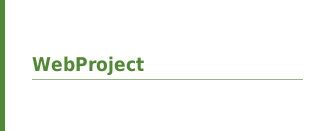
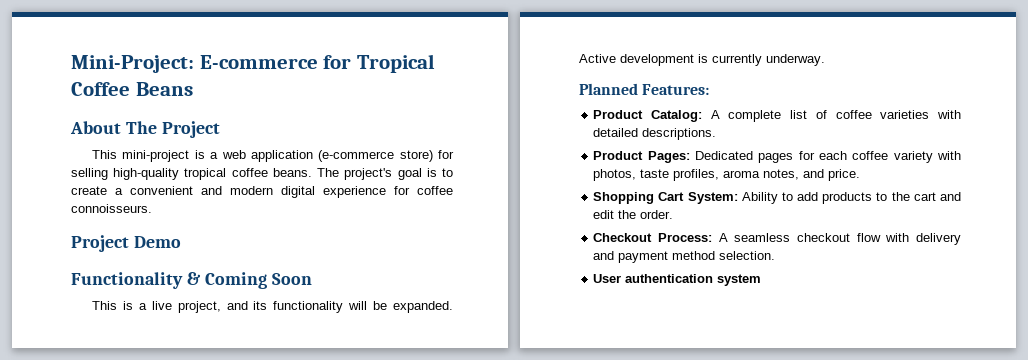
[32,56,144,76] WebProject -> [71,54,435,73] [71,82,193,96] [70,121,220,138] [92,150,454,162] [71,168,454,180] [71,186,453,198] [71,204,152,213] [71,235,181,252] [71,272,312,289] [92,301,453,313] [579,54,825,66] [579,83,710,95] [593,110,961,122] [593,128,717,140] [593,151,961,163] [593,169,861,181] [593,192,961,204] [593,210,674,219] [593,233,961,245] [593,251,776,263] [593,274,762,286] Mini-Project: E-commerce for Tropical Coffee Beans // About The Project // This mini-project is a web application (e-commerce store) for selling high-quality tropical coffee beans. The project's goal is to create a convenient and modern digital experience for coffee connoisseurs. // Project Demo // Functionality & Coming Soon // This is a live project, and its functionality will be expanded. Active development is currently underway. // Planned Features: // Product Catalog: A complete list of coffee varieties with detailed descriptions. // Product Pages: Dedicated pages for each coffee variety with photos, taste profiles, aroma notes, and price. // Shopping Cart System: Ability to add products to the cart and edit the order. // Checkout Process: A seamless checkout flow with delivery and payment method selection. // User authentication system

